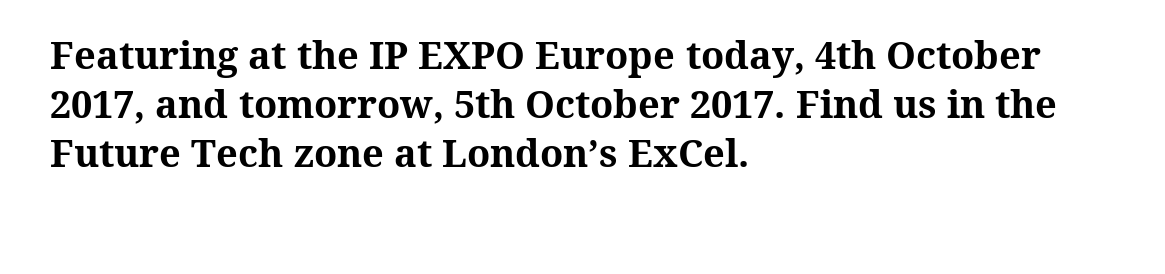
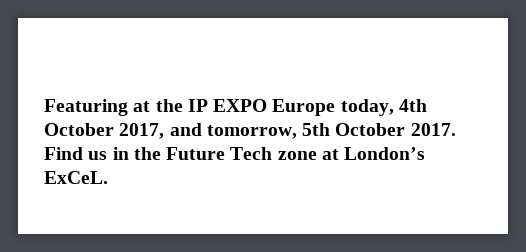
[628,138,750,167] ExCel. -> [44,171,108,184] ExCeL.

